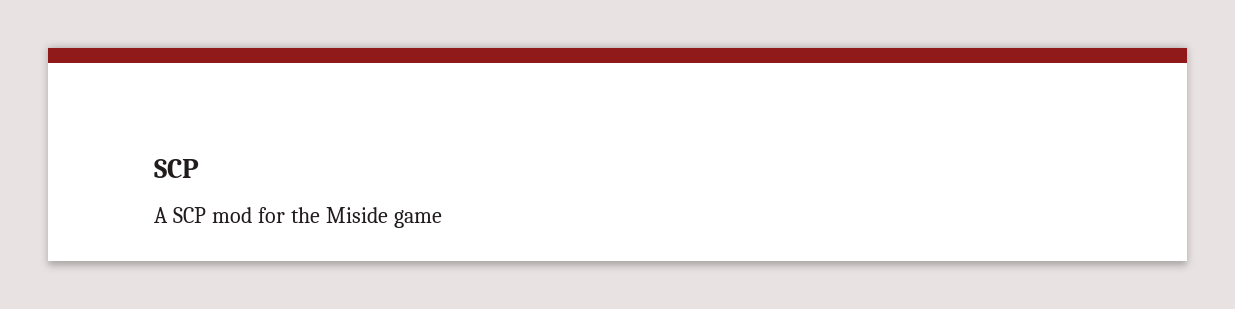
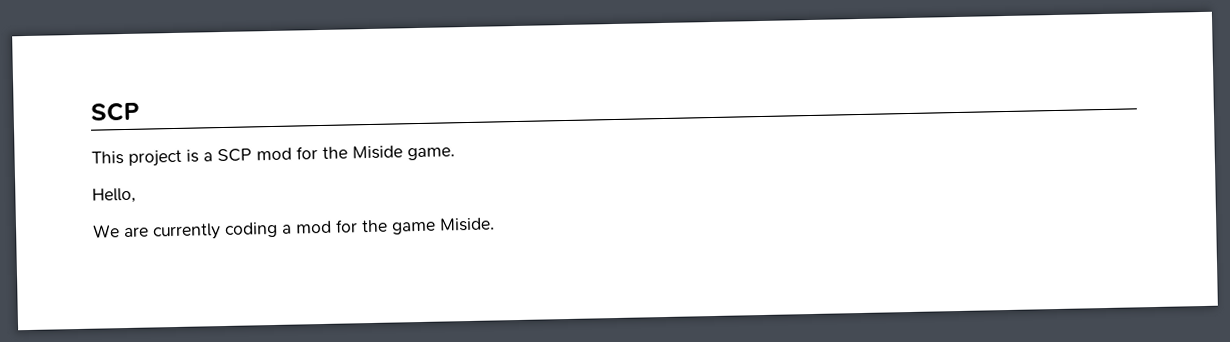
[154,207,168,223] A -> [91,149,213,167] This project is a
[393,210,442,228] game -> [407,147,455,161] [92,187,136,204] [92,217,495,241] game. // Hello, // We are currently coding a mod for the game Miside.

